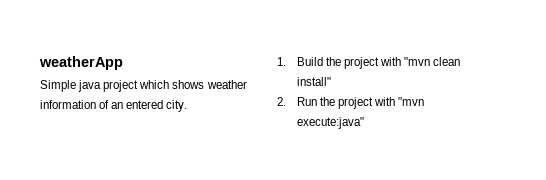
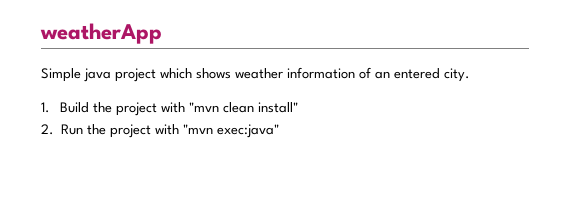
[296,117,364,129] execute:java" -> [217,124,280,138] exec:java"

